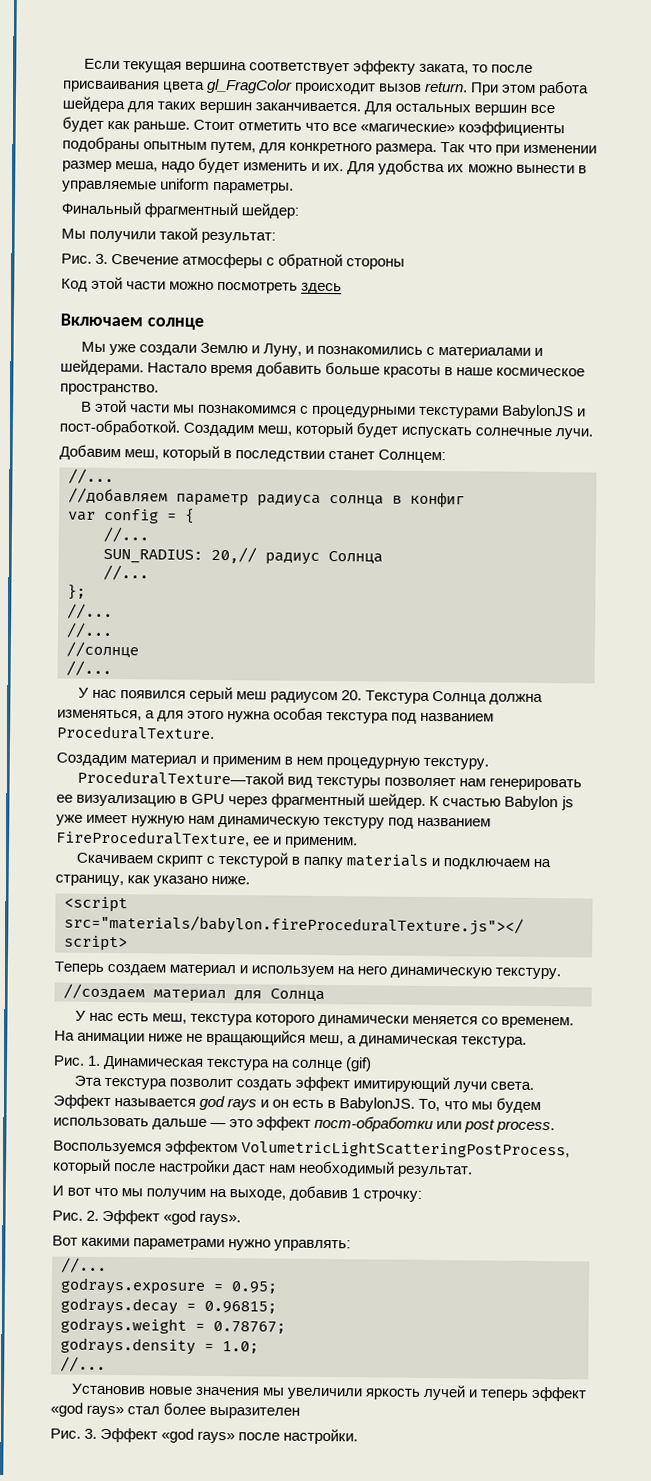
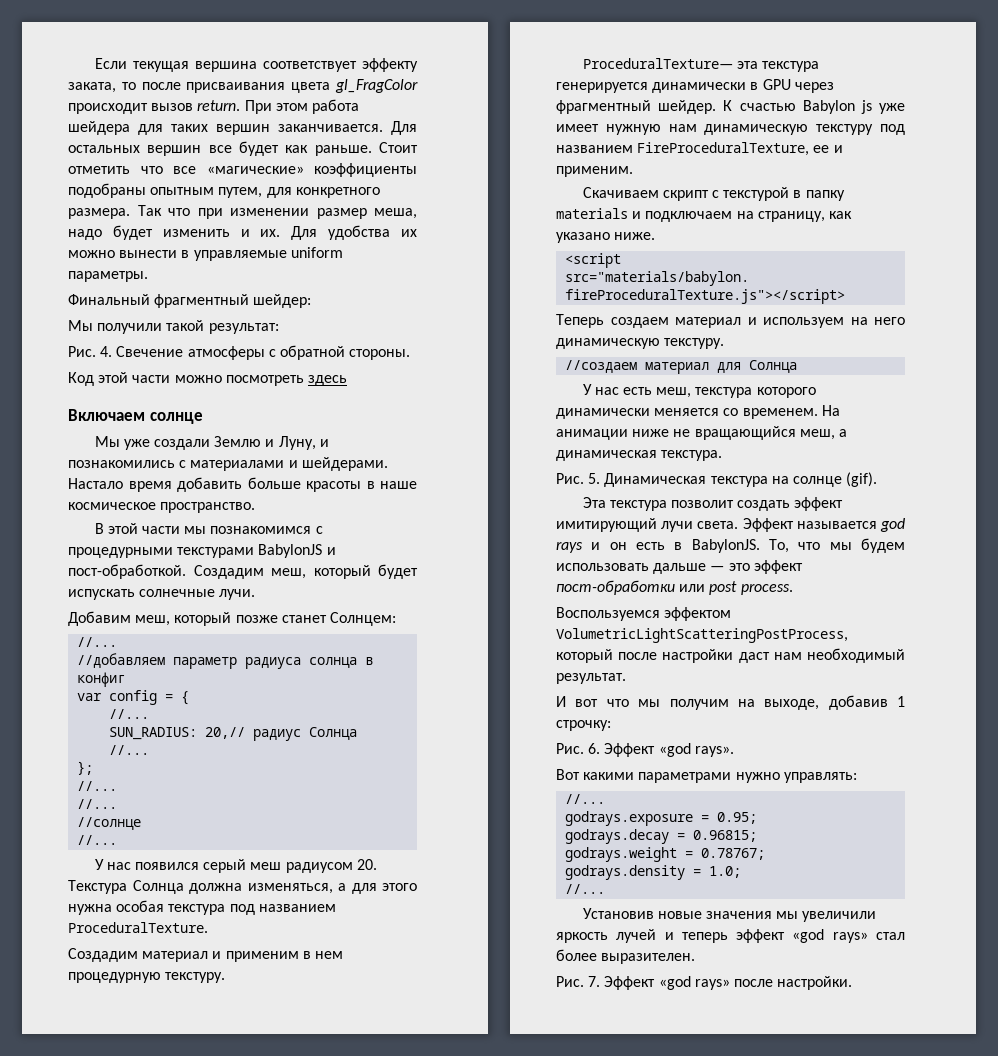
[95,253,109,264] 3. -> [100,346,113,357] 4.
[346,258,406,270] стороны -> [349,349,411,360] стороны.
[223,450,326,462] в последствии -> [235,615,278,623] позже
[76,770,583,791] [56,794,177,807] ProceduralTexture—такой вид текстуры позволяет нам генерировать ее визуализацию -> [582,58,820,72] [556,82,747,93] ProceduralTexture— эта текстура генерируется динамически
[87,1055,102,1066] 1. -> [588,473,601,484] 5.
[345,1057,373,1072] (gif) -> [846,472,878,487] (gif).
[86,1210,100,1221] 2. -> [588,743,601,754] 6.
[209,1406,301,1419] [50,1428,98,1439] выразителен // Рис. 3. -> [601,953,696,964] [556,976,601,987] выразителен. // Рис. 7.

